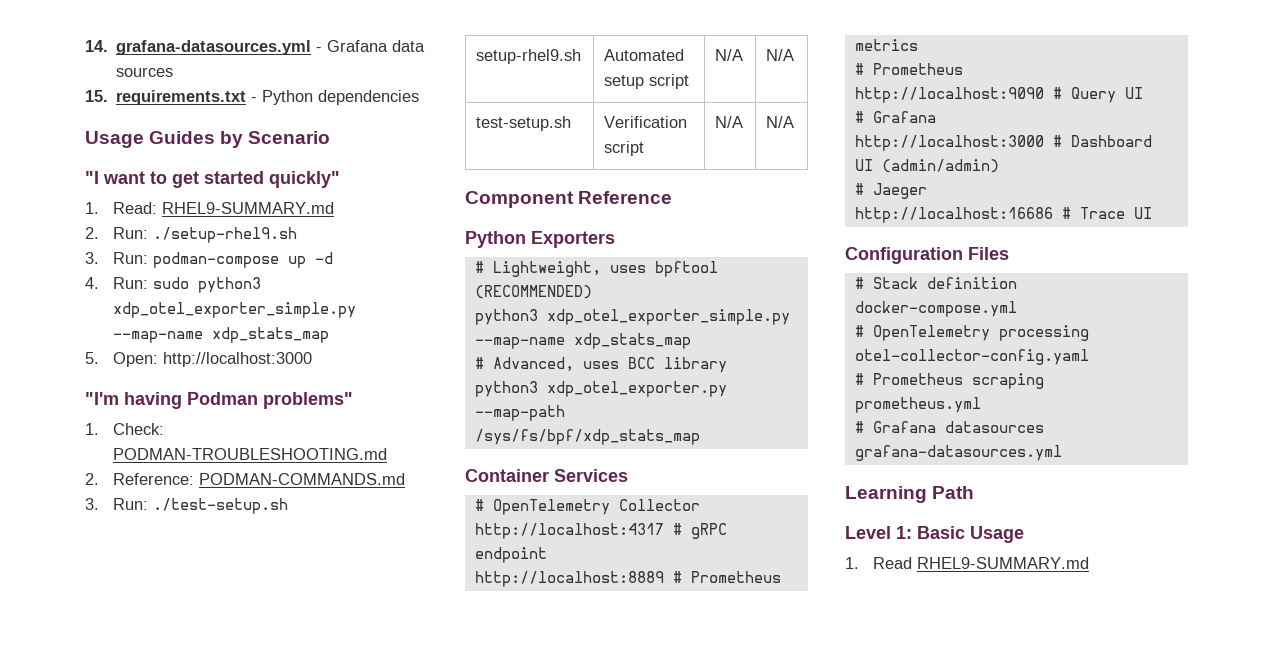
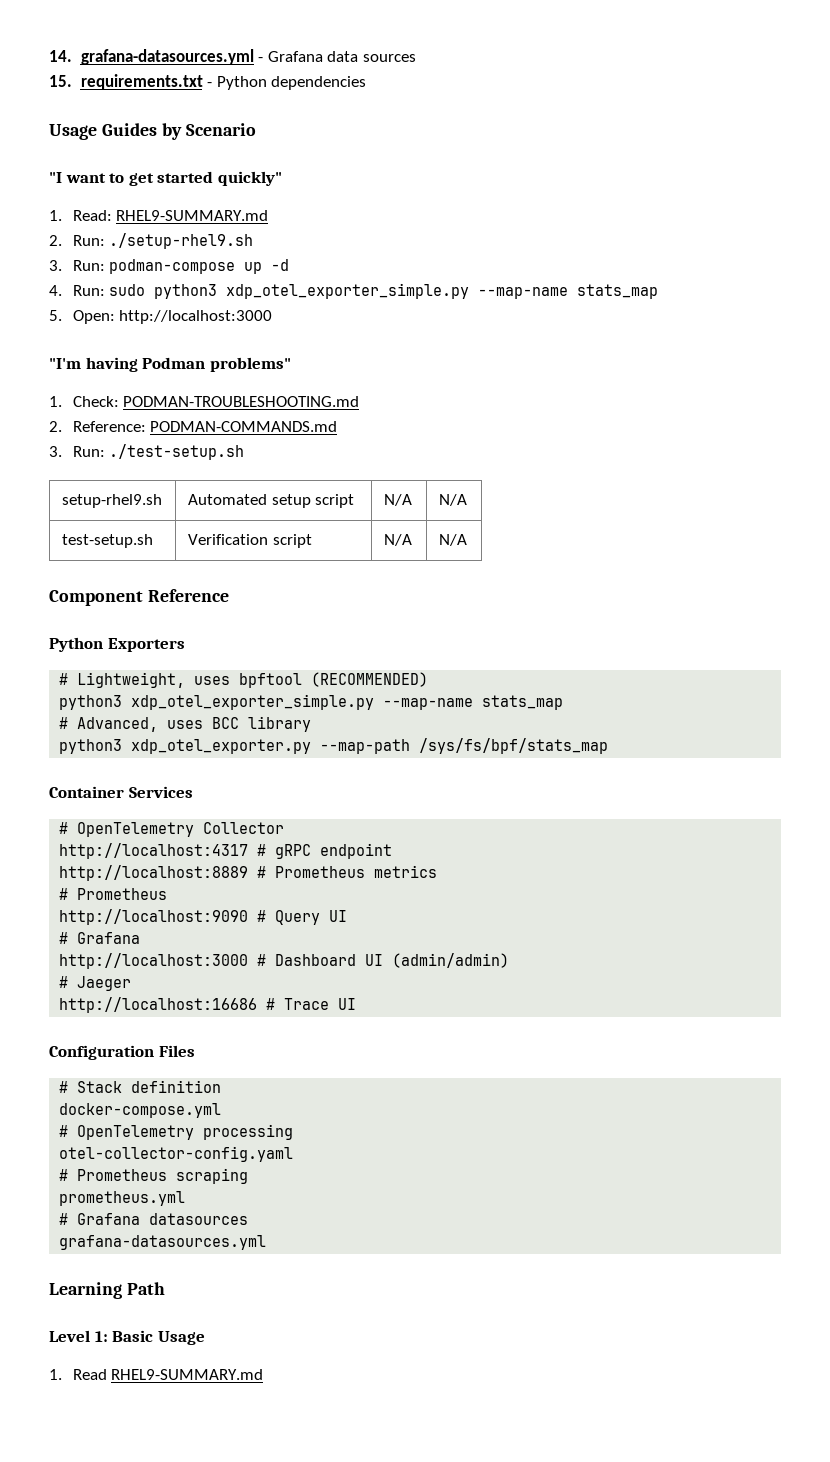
[212,327,330,343] xdp_stats_map -> [577,284,659,299] stats_map
[573,333,691,349] xdp_stats_map -> [482,695,564,710] stats_map
[474,429,700,445] /sys/fs/bpf/xdp_stats_map -> [419,738,609,754] /sys/fs/bpf/stats_map

